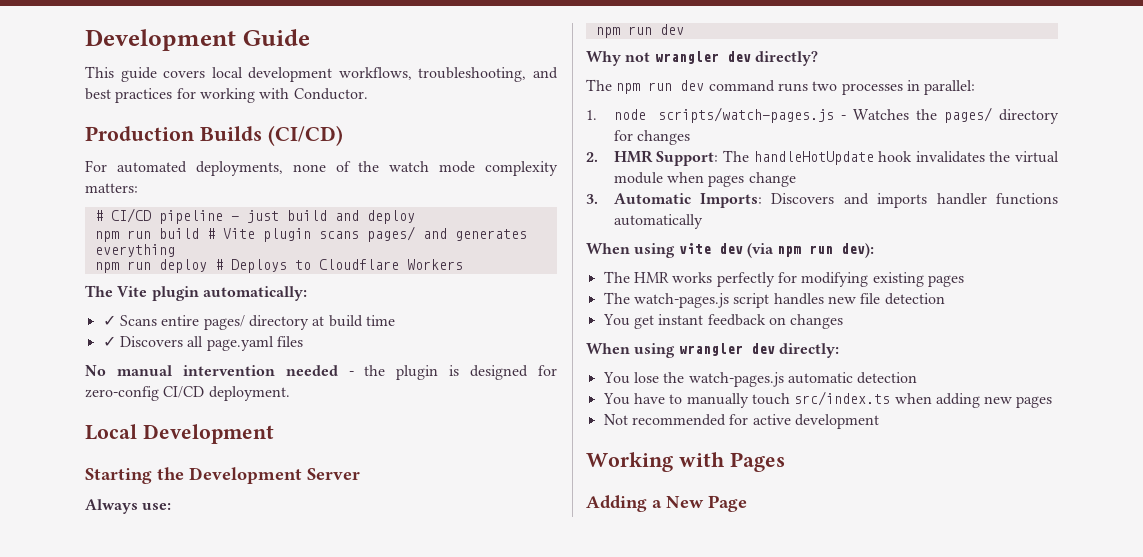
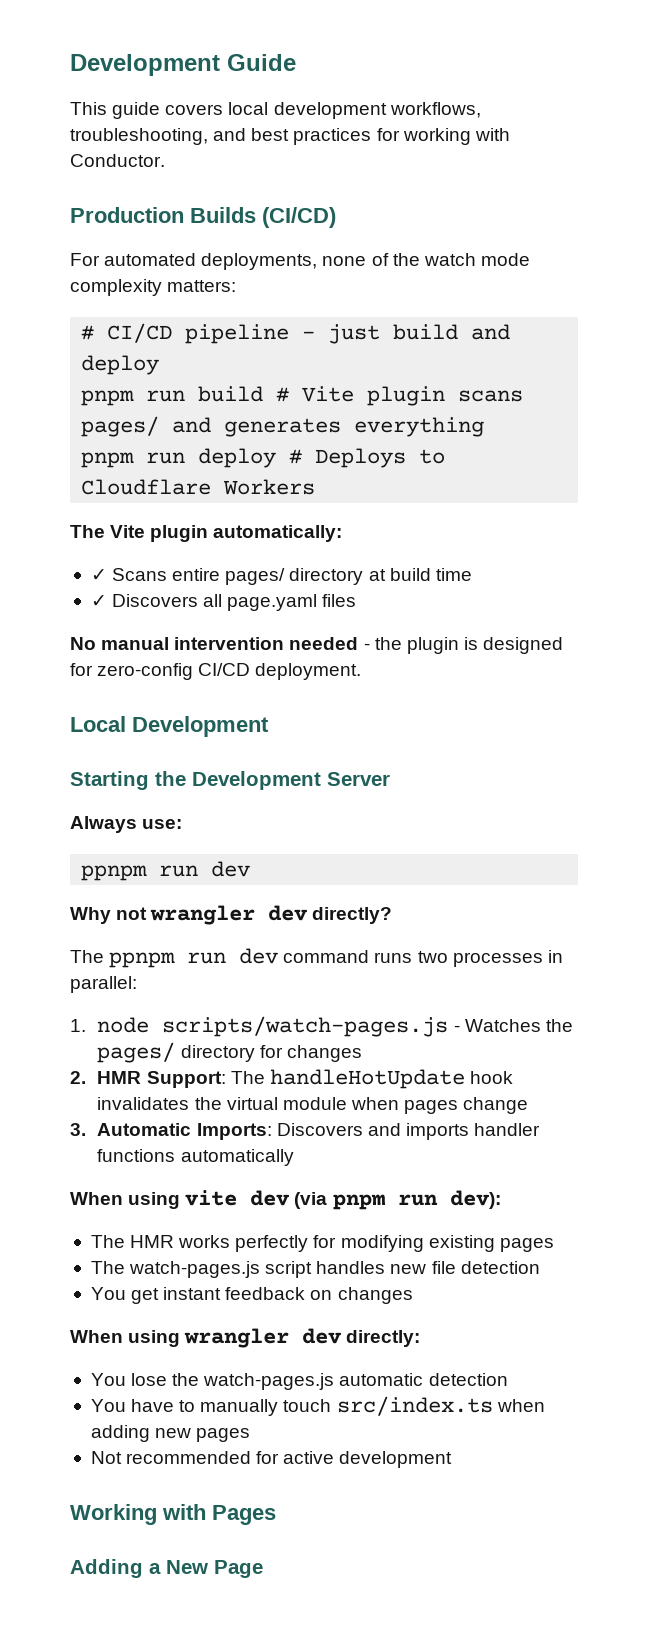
[94,231,119,242] npm -> [81,390,135,406] pnpm
[94,262,119,273] npm -> [81,452,135,468] pnpm
[595,27,620,38] npm -> [81,865,148,881] ppnpm
[616,83,641,94] npm -> [109,952,176,968] ppnpm
[777,246,802,257] npm -> [332,1194,385,1210] pnpm

